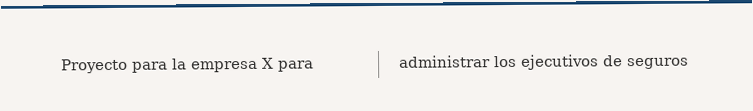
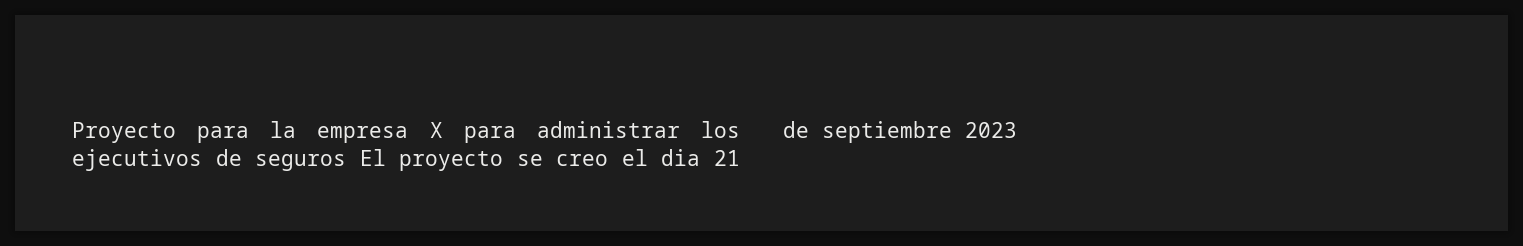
(689, 63) none -> [359,149,740,171] [783,121,1017,143] El proyecto se creo el dia 21 de septiembre 2023

